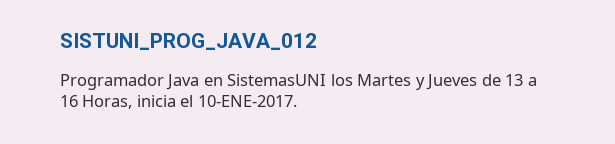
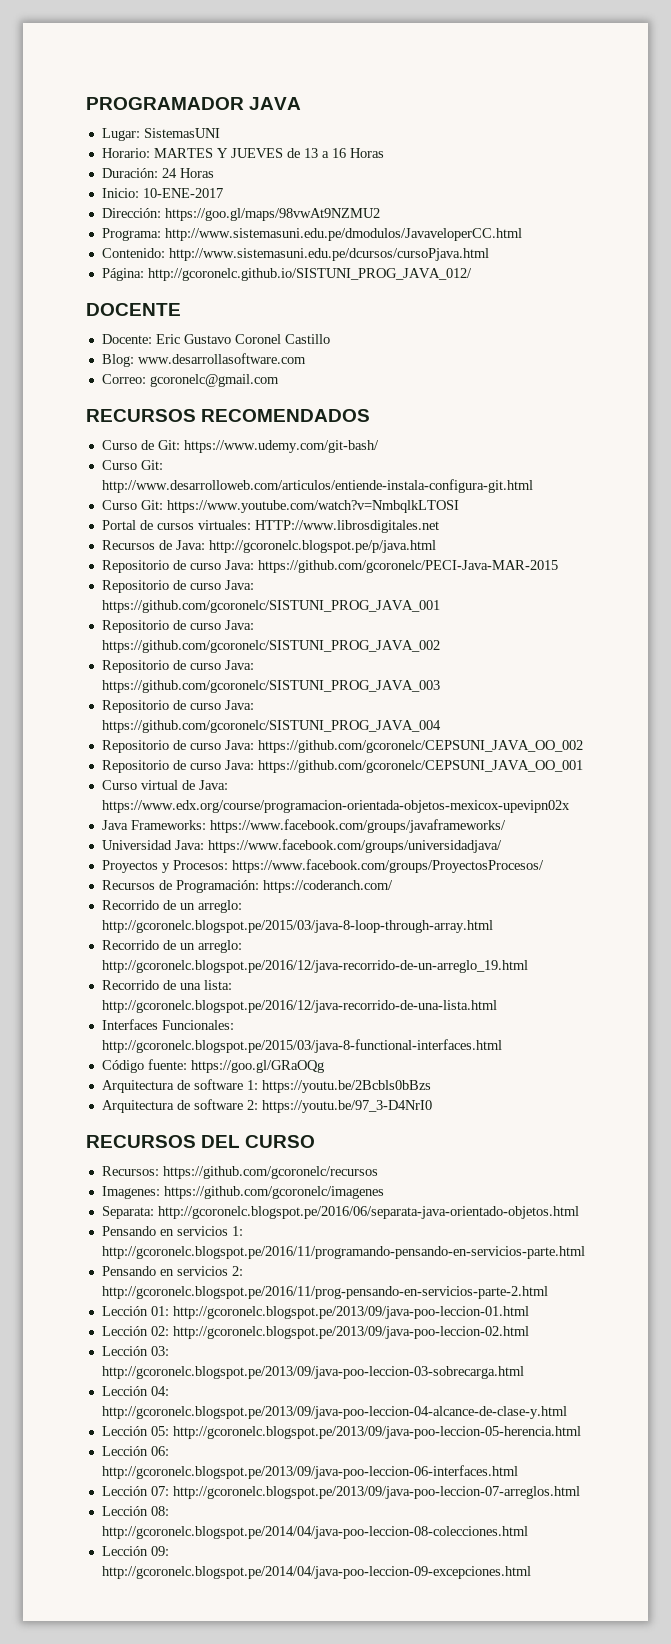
[60,33,317,50] [60,74,537,90] [60,95,297,109] SISTUNI_PROG_JAVA_012 // Programador Java en SistemasUNI los Martes y Jueves de 13 a 16 Horas, inicia el 10-ENE-2017. -> [86,97,302,110] [101,128,220,141] [101,148,384,158] [101,168,214,178] [101,188,223,198] [101,208,380,221] [101,228,522,241] [101,248,489,261] [101,268,472,281] [86,303,181,316] [101,334,330,344] [101,353,306,367] [101,374,279,387] [86,409,371,422] [101,440,379,453] [101,460,163,470] [101,479,533,493] [101,500,459,513] [101,520,439,533] [101,540,436,553] [101,560,558,573] [101,580,254,593] [101,600,440,613] [101,620,254,633] [101,640,440,653] [101,660,254,673] [101,680,440,693] [101,700,254,713] [101,720,441,733] [101,740,583,753] [101,760,583,773] [101,780,228,790] [101,800,570,813] [101,819,506,833] [101,839,502,853] [101,859,544,873] [101,880,393,893] [101,900,242,913] [101,920,493,933] [101,940,242,953] [101,960,528,973] [101,980,232,990] [101,1000,497,1013] [101,1019,234,1030] [101,1039,502,1053] [101,1059,324,1073] [101,1079,431,1093] [101,1099,432,1113] [86,1135,316,1148] [101,1166,378,1179] [101,1186,384,1199] [101,1206,579,1219] [101,1226,243,1236] [101,1246,585,1259] [101,1266,243,1276] [101,1286,548,1299] [101,1306,529,1319] [101,1326,529,1339] [101,1346,169,1356] [101,1366,524,1379] [101,1386,169,1396] [101,1406,567,1419] [101,1426,581,1439] [101,1446,169,1456] [101,1465,518,1479] [101,1486,580,1499] [101,1506,169,1516] [101,1526,528,1539] [101,1546,169,1556] [101,1566,531,1579] PROGRAMADOR JAVA // Lugar: SistemasUNI // Horario: MARTES Y JUEVES de 13 a 16 Horas // Duración: 24 Horas // Inicio: 10-ENE-2017 // Dirección: https://goo.gl/maps/98vwAt9NZMU2 // Programa: http://www.sistemasuni.edu.pe/dmodulos/JavaveloperCC.html // Contenido: http://www.sistemasuni.edu.pe/dcursos/cursoPjava.html // Página: http://gcoronelc.github.io/SISTUNI_PROG_JAVA_012/ // DOCENTE // Docente: Eric Gustavo Coronel Castillo // Blog: www.desarrollasoftware.com // Correo: gcoronelc@gmail.com // RECURSOS RECOMENDADOS // Curso de Git: https://www.udemy.com/git-bash/ // Curso Git: http://www.desarrolloweb.com/articulos/entiende-instala-configura-git.html // Curso Git: https://www.youtube.com/watch?v=NmbqlkLTOSI // Portal de cursos virtuales: HTTP://www.librosdigitales.net // Recursos de Java: http://gcoronelc.blogspot.pe/p/java.html // Repositorio de curso Java: https://github.com/gcoronelc/PECI-Java-MAR-2015 // Repositorio de curso Java: https://github.com/gcoronelc/SISTUNI_PROG_JAVA_001 // Repositorio de curso Java: https://github.com/gcoronelc/SISTUNI_PROG_JAVA_002 // Repositorio de curso Java: https://github.com/gcoronelc/SISTUNI_PROG_JAVA_003 // Repositorio de curso Java: https://github.com/gcoronelc/SISTUNI_PROG_JAVA_004 // Repositorio de curso Java: https://github.com/gcoronelc/CEPSUNI_JAVA_OO_002 // Repositorio de curso Java: https://github.com/gcoronelc/CEPSUNI_JAVA_OO_001 // Curso virtual de Java: https://www.edx.org/course/programacion-orientada-objetos-mexicox-upevipn02x // Java Frameworks: https://www.facebook.com/groups/javaframeworks/ // Universidad Java: https://www.facebook.com/groups/universidadjava/ // Proyectos y Procesos: https://www.facebook.com/groups/ProyectosProcesos/ // Recursos de Programación: https://coderanch.com/ // Recorrido de un arreglo: http://gcoronelc.blogspot.pe/2015/03/java-8-loop-through-array.html // Recorrido de un arreglo: http://gcoronelc.blogspot.pe/2016/12/java-recorrido-de-un-arreglo_19.html // Recorrido de una lista: http://gcoronelc.blogspot.pe/2016/12/java-recorrido-de-una-lista.html // Interfaces Funcionales: http://gcoronelc.blogspot.pe/2015/03/java-8-functional-interfaces.html // Código fuente: https://goo.gl/GRaOQg // Arquitectura de software 1: https://youtu.be/2Bcbls0bBzs // Arquitectura de software 2: https://youtu.be/97_3-D4NrI0 // RECURSOS DEL CURSO // Recursos: https://github.com/gcoronelc/recursos // Imagenes: https://github.com/gcoronelc/imagenes // Separata: http://gcoronelc.blogspot.pe/2016/06/separata-java-orientado-objetos.html // Pensando en servicios 1: http://gcoronelc.blogspot.pe/2016/11/programando-pensando-en-servicios-parte.html // Pensando en servicios 2: http://gcoronelc.blogspot.pe/2016/11/prog-pensando-en-servicios-parte-2.html // Lección 01: http://gcoronelc.blogspot.pe/2013/09/java-poo-leccion-01.html // Lección 02: http://gcoronelc.blogspot.pe/2013/09/java-poo-leccion-02.html // Lección 03: http://gcoronelc.blogspot.pe/2013/09/java-poo-leccion-03-sobrecarga.html // Lección 04: http://gcoronelc.blogspot.pe/2013/09/java-poo-leccion-04-alcance-de-clase-y.html // Lección 05: http://gcoronelc.blogspot.pe/2013/09/java-poo-leccion-05-herencia.html // Lección 06: http://gcoronelc.blogspot.pe/2013/09/java-poo-leccion-06-interfaces.html // Lección 07: http://gcoronelc.blogspot.pe/2013/09/java-poo-leccion-07-arreglos.html // Lección 08: http://gcoronelc.blogspot.pe/2014/04/java-poo-leccion-08-colecciones.html // Lección 09: http://gcoronelc.blogspot.pe/2014/04/java-poo-leccion-09-excepciones.html

